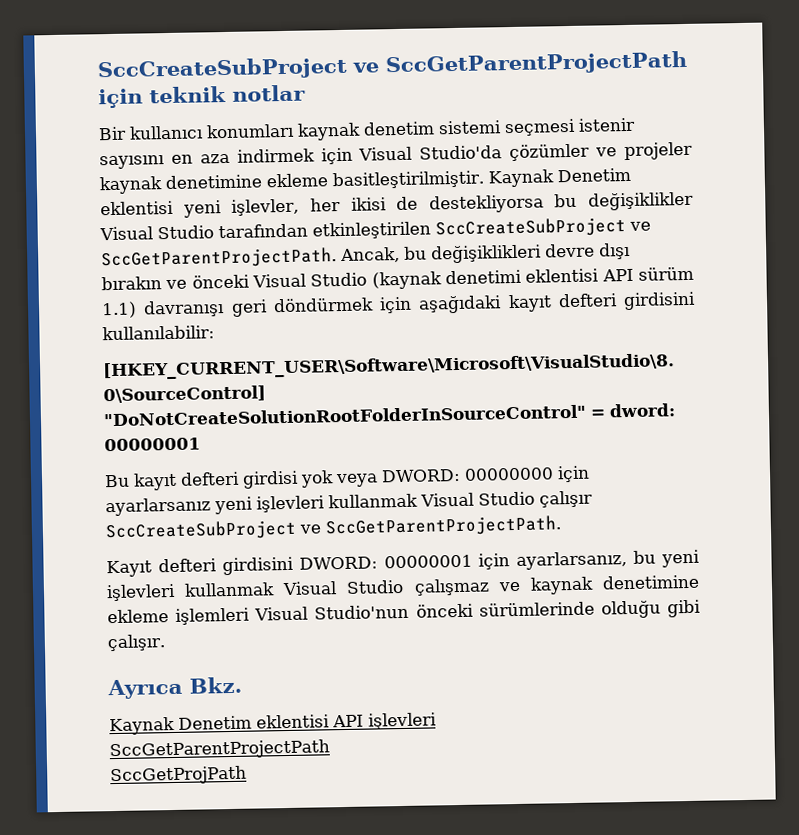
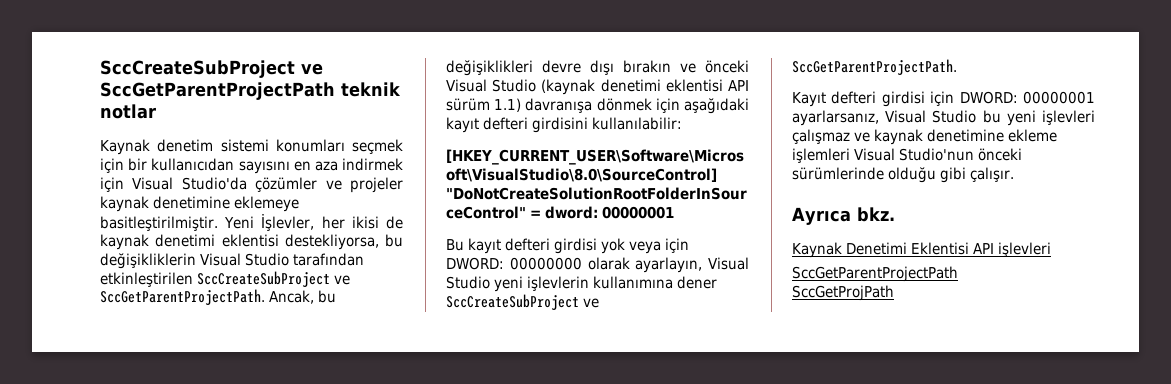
[98,88,143,109] için -> (335, 91) none
[98,117,636,141] Bir kullanıcı konumları kaynak denetim sistemi seçmesi istenir -> [100,139,403,155] [100,158,235,173] Kaynak denetim sistemi konumları seçmek için bir kullanıcıdan
[266,167,631,190] [100,191,694,218] ekleme basitleştirilmiştir. Kaynak Denetim eklentisi yeni işlevler, her ikisi de destekliyorsa bu değişiklikler -> [234,196,300,212] [100,214,404,231] [100,234,403,250] [100,253,196,269] eklemeye basitleştirilmiştir. Yeni İşlevler, her ikisi de kaynak denetimi eklentisi destekliyorsa, bu değişikliklerin
[143,297,374,318] davranışı geri döndürmek -> [525,98,652,113] davranışa dönmek
(378, 480) none -> [665,238,690,253] için
[557,465,590,483] [105,490,593,517] için ayarlarsanız yeni işlevleri kullanmak Visual Studio çalışır -> [587,257,749,273] [446,276,718,292] olarak ayarlayın, Visual Studio yeni işlevlerin kullanımına dener
[221,549,700,576] [106,579,405,602] girdisini DWORD: 00000001 için ayarlarsanız, bu yeni işlevleri kullanmak Visual Studio -> [881,91,1095,107] [792,110,1095,126] girdisi için DWORD: 00000001 ayarlarsanız, Visual Studio bu yeni işlevleri
[188,676,242,694] [109,714,330,736] Bkz. // Kaynak Denetim eklentisi -> [857,207,895,222] [792,242,970,258] bkz. // Kaynak Denetimi Eklentisi

